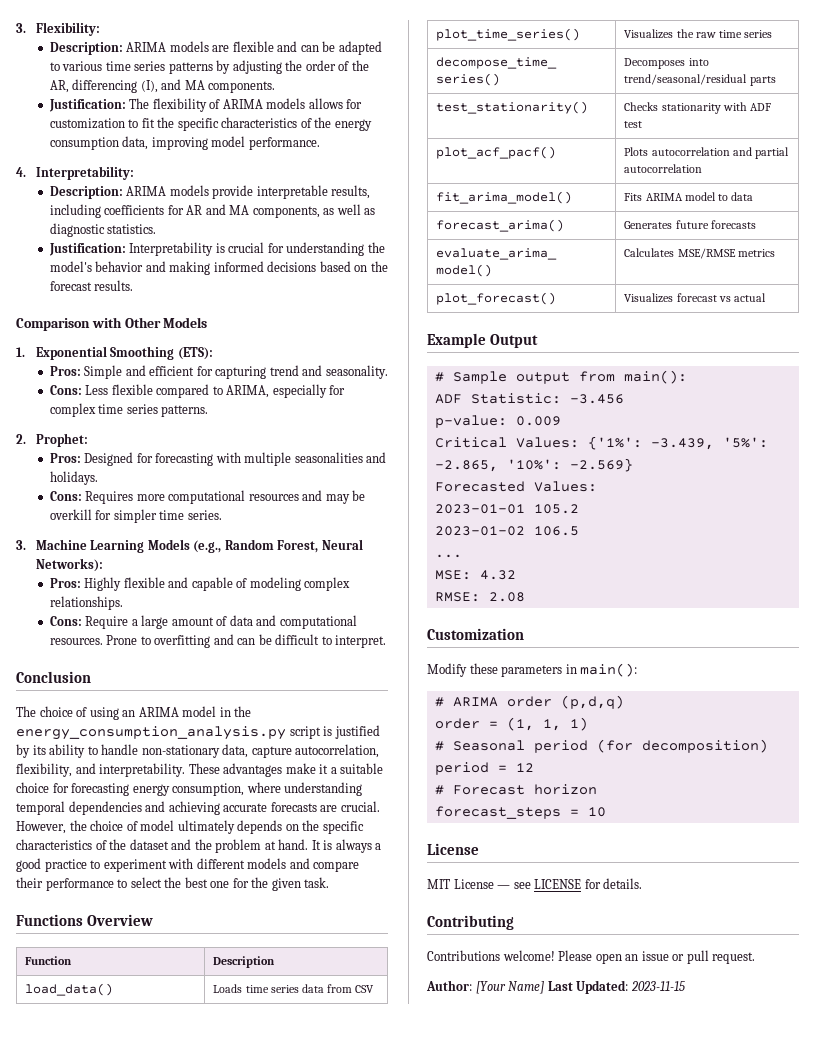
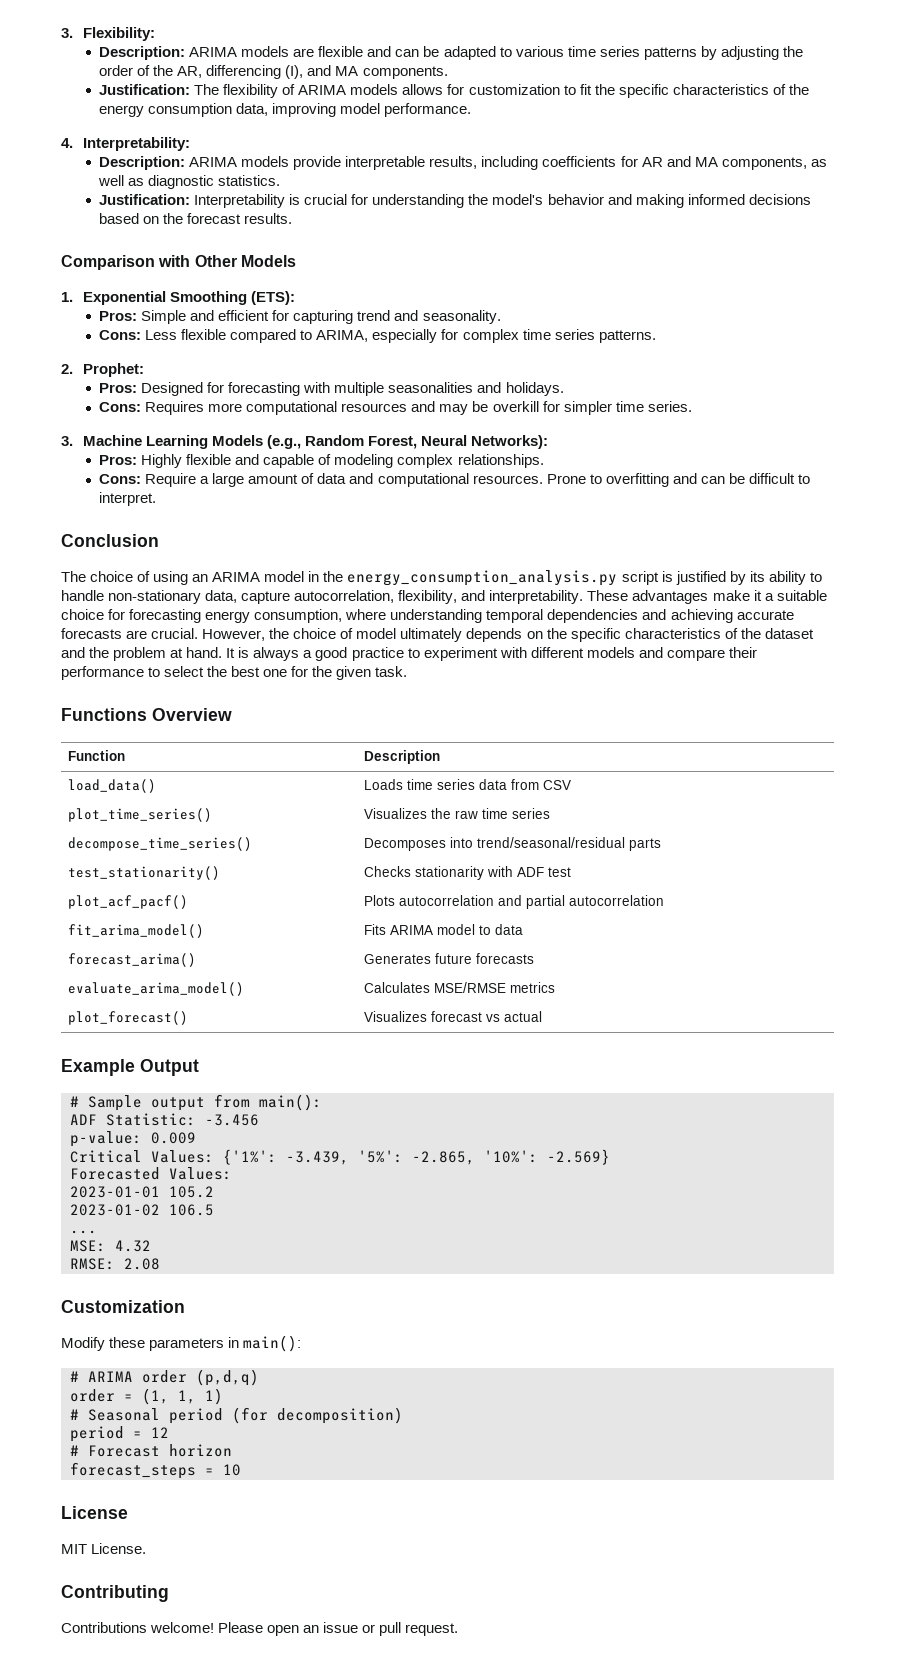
[453,878,643,889] License — see LICENSE for details. -> [91,1543,147,1554] License.
[426,980,685,994] // Author: [Your Name] Last Updated: 2023-11-15 -> (459, 1629) none

